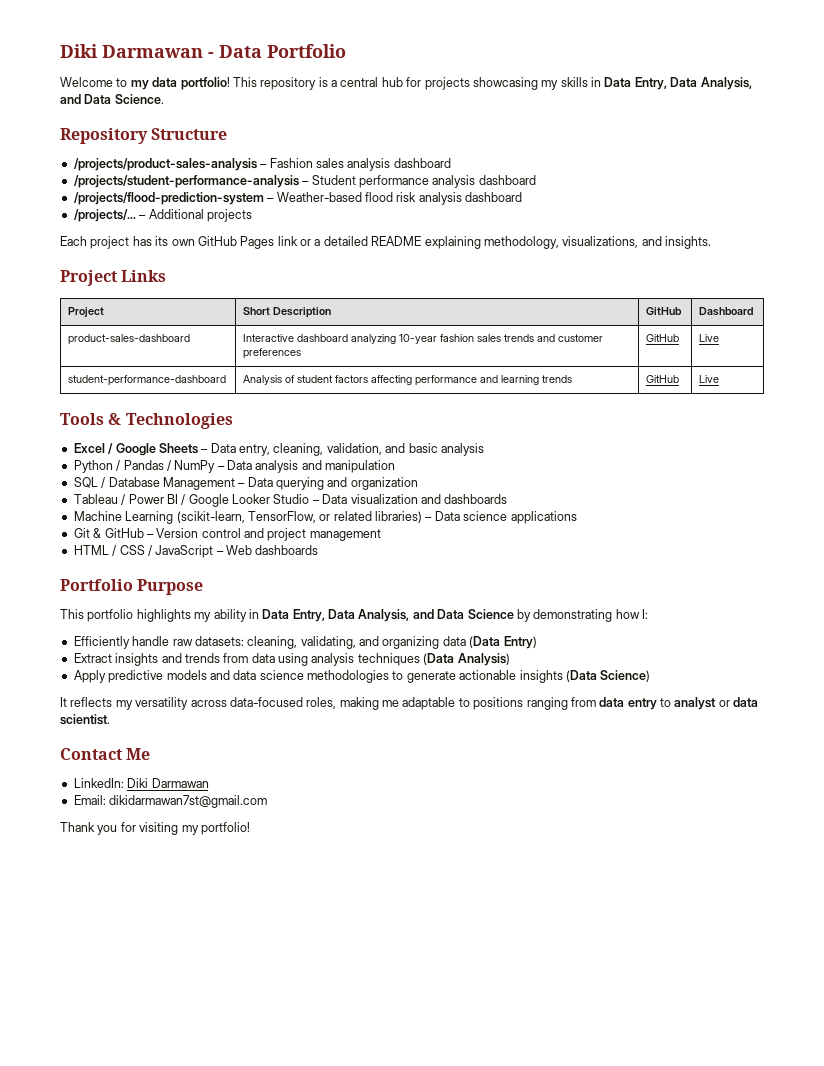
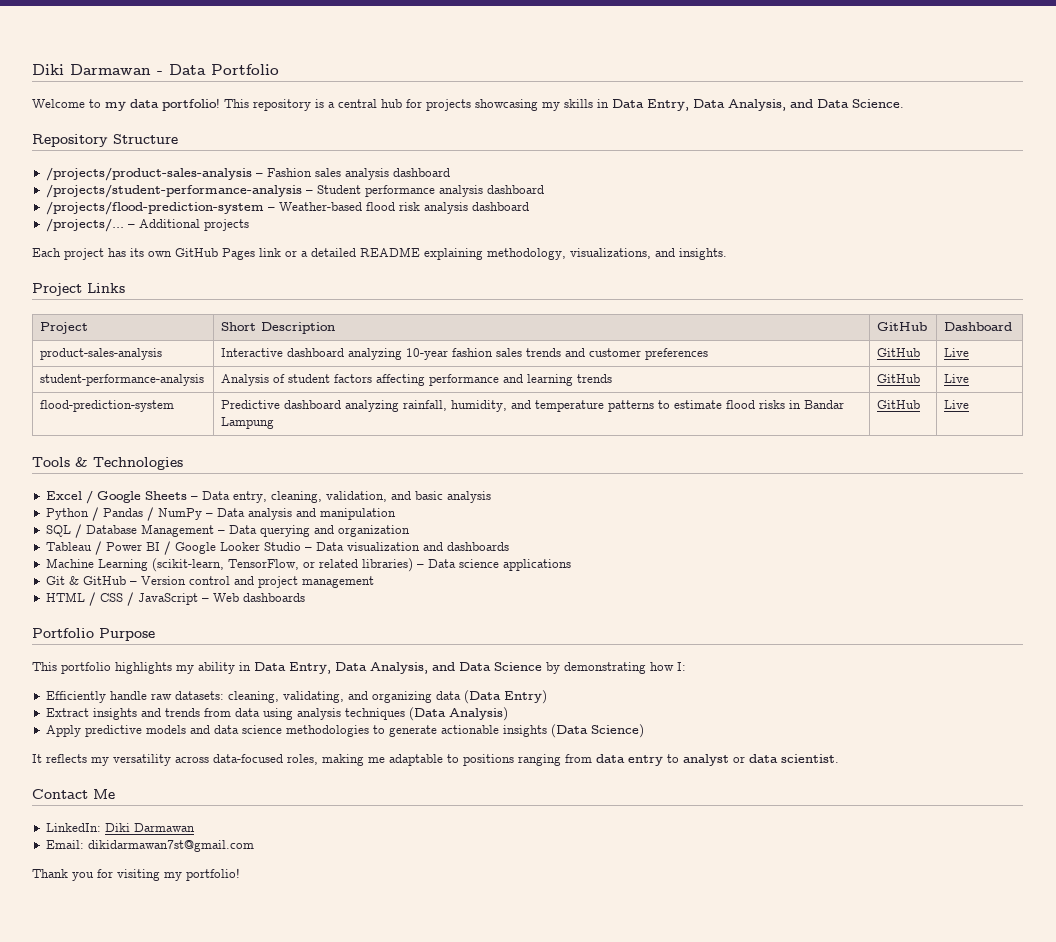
[68,334,191,345] product-sales-dashboard -> [40,348,163,360] product-sales-analysis
[68,375,227,386] student-performance-dashboard -> [40,374,205,386] student-performance-analysis
(720, 379) none -> [40,400,175,412] [221,400,845,412] [221,417,275,429] [877,400,921,409] [944,400,970,409] // flood-prediction-system | Predictive dashboard analyzing rainfall, humidity, and temperature patterns to estimate flood risks in Bandar Lampung | GitHub | Live

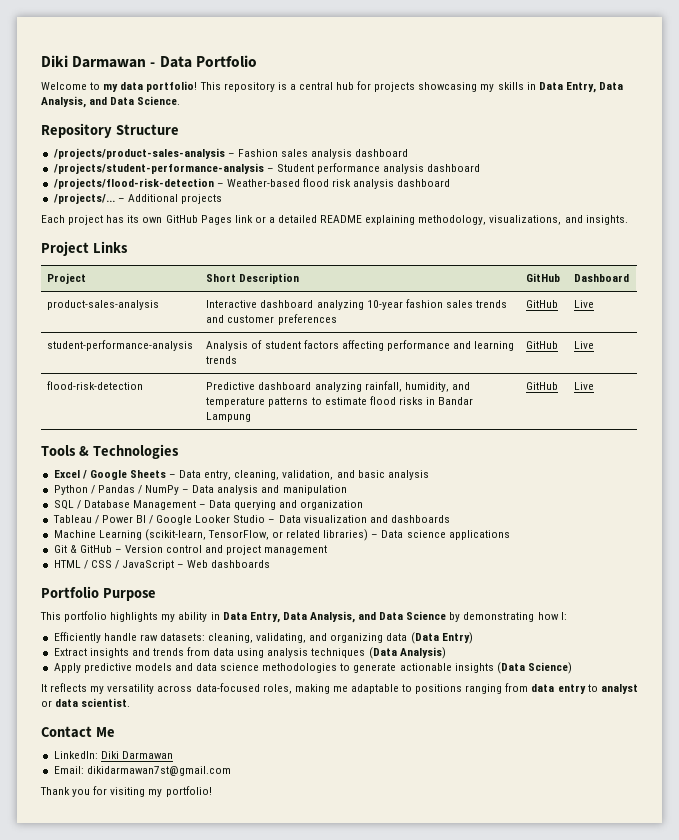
[45,201,264,215] /projects/flood-prediction-system -> [53,178,214,189] /projects/flood-risk-detection
[40,400,175,412] flood-prediction-system -> [47,381,144,390] flood-risk-detection

